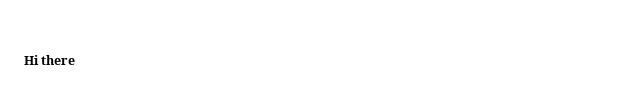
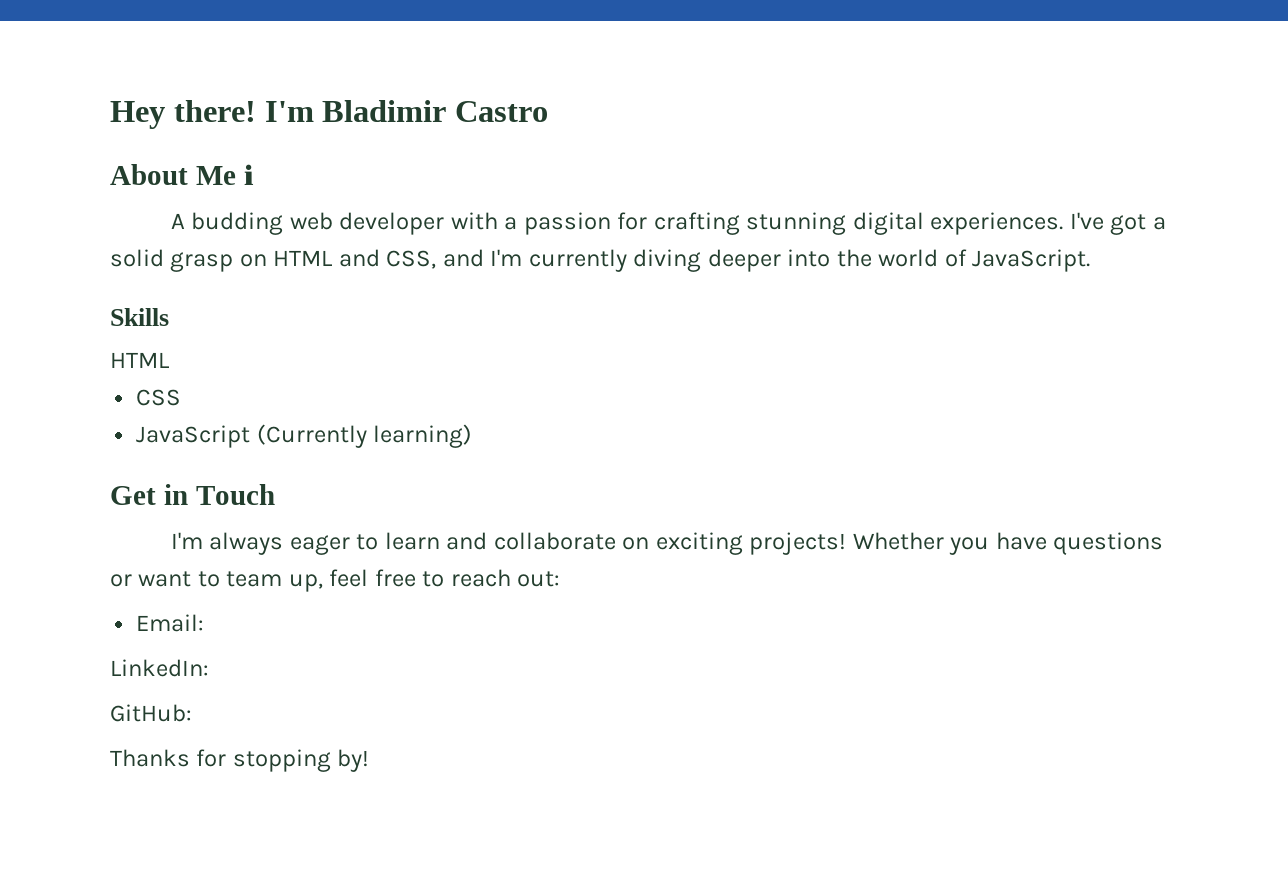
[24,55,76,65] Hi there -> [110,100,549,129] [110,164,254,185] [170,212,1166,235] [110,249,1091,272] [110,308,169,326] [110,352,169,368] [136,389,182,406] [136,424,473,448] [110,484,275,505] [170,532,1164,555] [110,569,561,592] [136,614,205,632] [110,659,209,677] [110,704,192,722] [110,749,370,772] Hey there! I'm Bladimir Castro // About Me ℹ // A budding web developer with a passion for crafting stunning digital experiences. I've got a solid grasp on HTML and CSS, and I'm currently diving deeper into the world of JavaScript. // Skills // HTML // CSS // JavaScript (Currently learning) // Get in Touch // I'm always eager to learn and collaborate on exciting projects! Whether you have questions or want to team up, feel free to reach out: // Email: // LinkedIn: // GitHub: // Thanks for stopping by!

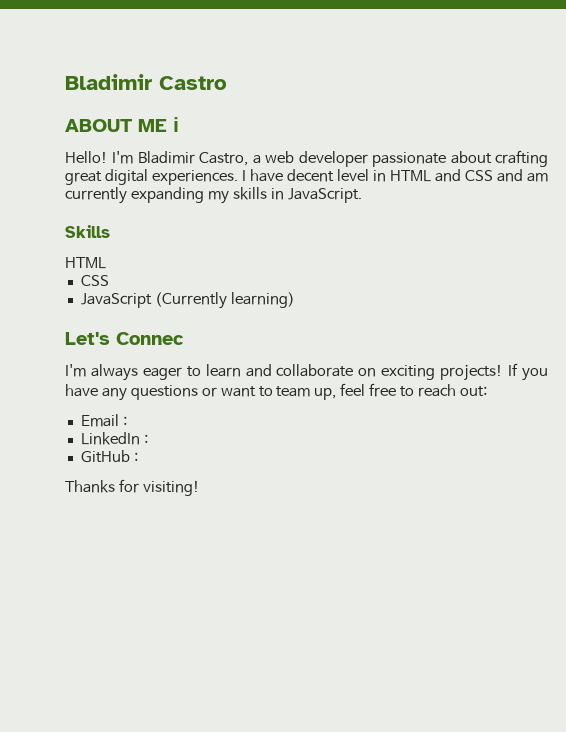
[110,100,314,129] Hey there! I'm -> (65, 82) none
[110,164,236,185] About Me -> [65,119,167,132] ABOUT ME
[170,212,1166,235] [110,249,967,272] A budding web developer with a passion for crafting stunning digital experiences. I've got a solid grasp on HTML and CSS, and I'm currently diving deeper into the world of -> [65,150,548,167] [65,169,548,185] [65,187,284,204] Hello! I'm Bladimir Castro, a web developer passionate about crafting great digital experiences. I have decent level in HTML and CSS and am currently expanding my skills in
[110,484,275,505] Get in Touch -> [65,332,184,345] Let's Connec
[852,532,944,550] Whether -> [508,363,519,376] If
(1047, 541) none -> [101,388,127,401] any
[136,614,205,632] [110,659,209,677] [110,704,192,722] Email: // LinkedIn: // GitHub: -> [80,414,127,427] [80,432,148,445] [80,450,138,463] Email : // LinkedIn : // GitHub :
[232,749,370,772] stopping by! -> [142,480,200,496] visiting!

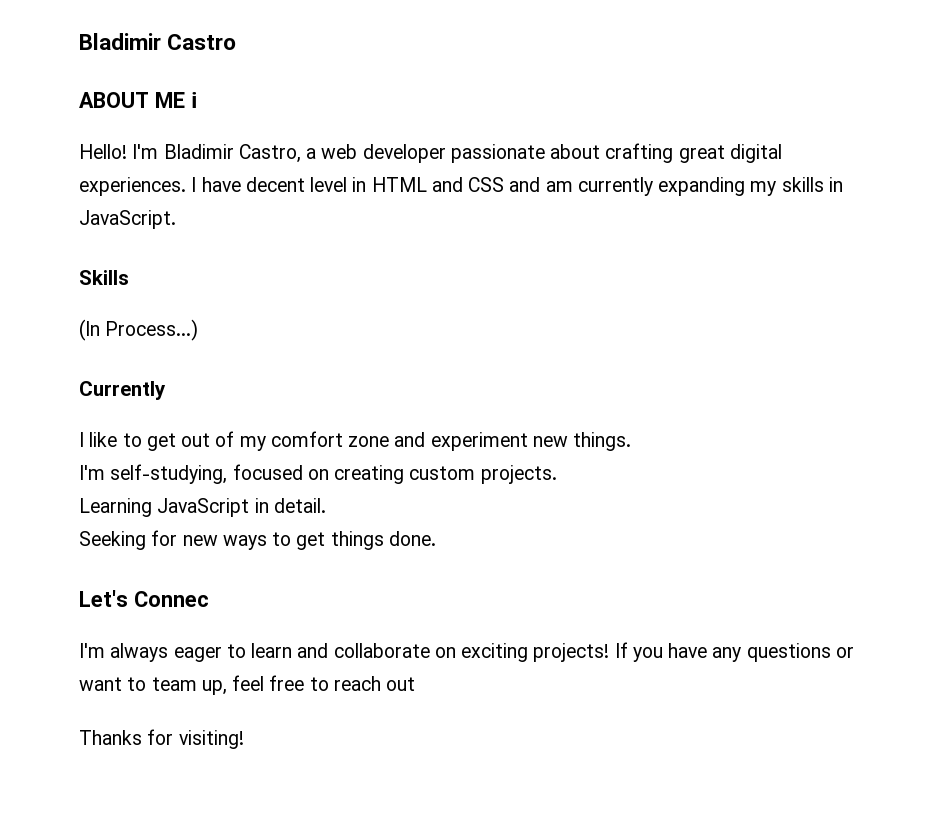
[65,257,106,269] [80,275,109,286] [80,292,295,309] HTML // CSS // JavaScript (Currently learning) -> [79,319,199,341] [79,381,166,400] [79,431,632,451] [79,464,557,484] [79,498,326,517] [79,530,436,550] (In Process...) // Currently // I like to get out of my comfort zone and experiment new things. // I'm self-studying, focused on creating custom projects. // Learning JavaScript in detail. // Seeking for new ways to get things done.
[459,386,487,397] [80,414,127,427] [80,432,148,445] [80,450,138,463] out: // Email : // LinkedIn : // GitHub : -> [386,677,416,691] out

